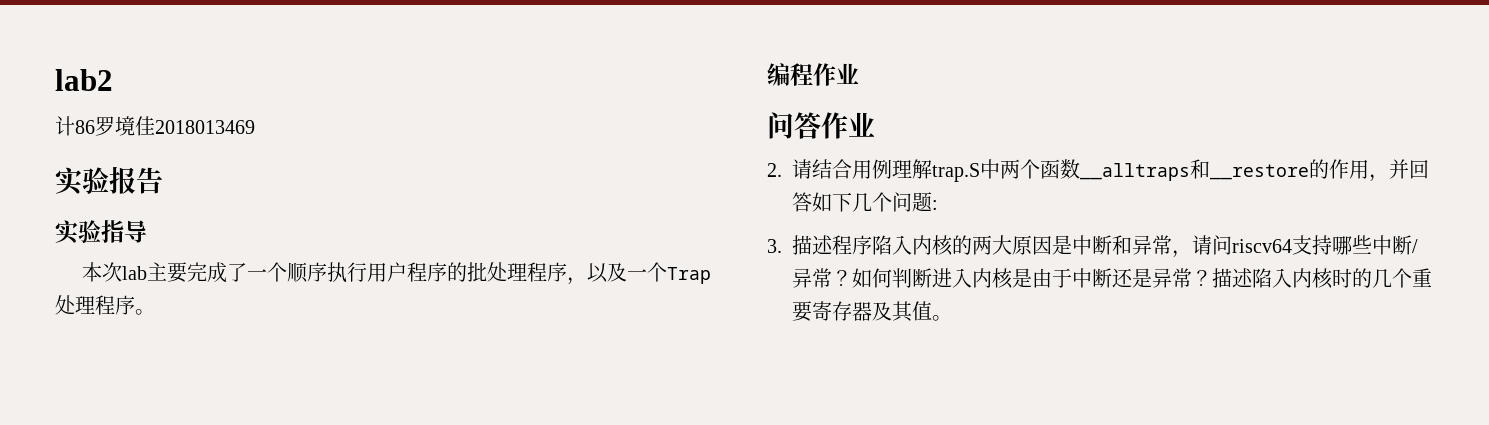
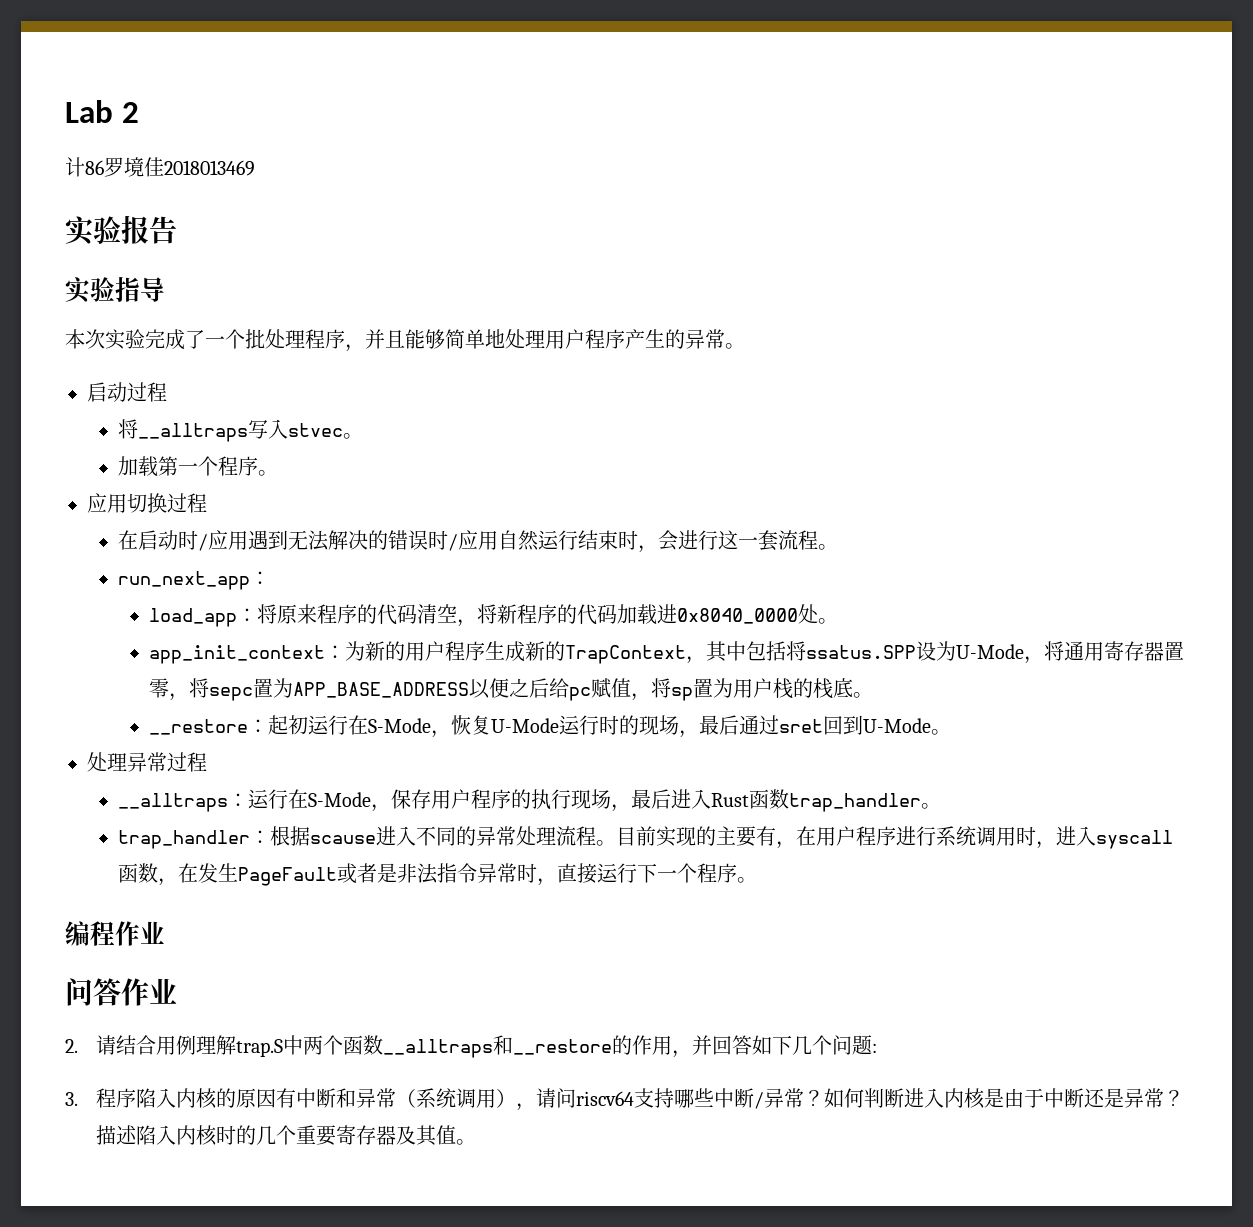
[55,69,113,91] lab2 -> [65,100,139,123] Lab 2
[121,262,187,283] lab主要 -> [105,329,145,350] 实验
[286,262,711,285] [55,295,95,315] 顺序执行用户程序的批处理程序，以及一个Trap处理 -> [245,329,745,352] [87,382,167,402] [118,419,364,442] [118,456,279,477] [87,493,207,513] [118,530,839,553] [118,571,271,590] [149,604,839,627] [149,641,1185,664] [149,678,874,701] [149,715,952,738] [87,752,207,772] [118,789,942,812] [118,826,1174,849] [118,863,698,886] 批处理程序，并且能够简单地处理用户程序产生的异常。 // 启动过程 // 将__alltraps写入stvec。 // 加载第一个程序。 // 应用切换过程 // 在启动时/应用遇到无法解决的错误时/应用自然运行结束时，会进行这一套流程。 // run_next_app： // load_app：将原来程序的代码清空，将新程序的代码加载进0x8040_0000处。 // app_init_context：为新的用户程序生成新的TrapContext，其中包括将ssatus.SPP设为U-Mode，将通用寄存器置零，将sepc置为APP_BASE_ADDRESS以便之后给pc赋值，将sp置为用户栈的栈底。 // __restore：起初运行在S-Mode，恢复U-Mode运行时的现场，最后通过sret回到U-Mode。 // 处理异常过程 // __alltraps：运行在S-Mode，保存用户程序的执行现场，最后进入Rust函数trap_handler。 // trap_handler：根据scause进入不同的异常处理流程。目前实现的主要有，在用户程序进行系统调用时，进入syscall函数，在发生PageFault或者是非法指令异常时，直接运行下一个
[792,235,833,255] 描述 -> (78, 1099) none
[972,235,1172,255] 两大原因是中断和异常 -> [236,1088,517,1108] 原因有中断和异常（系统调用）

